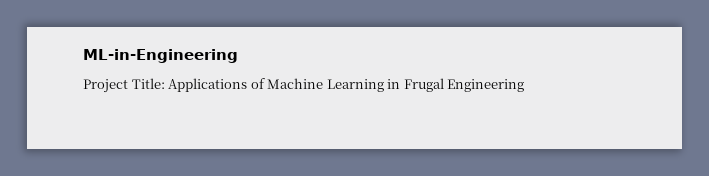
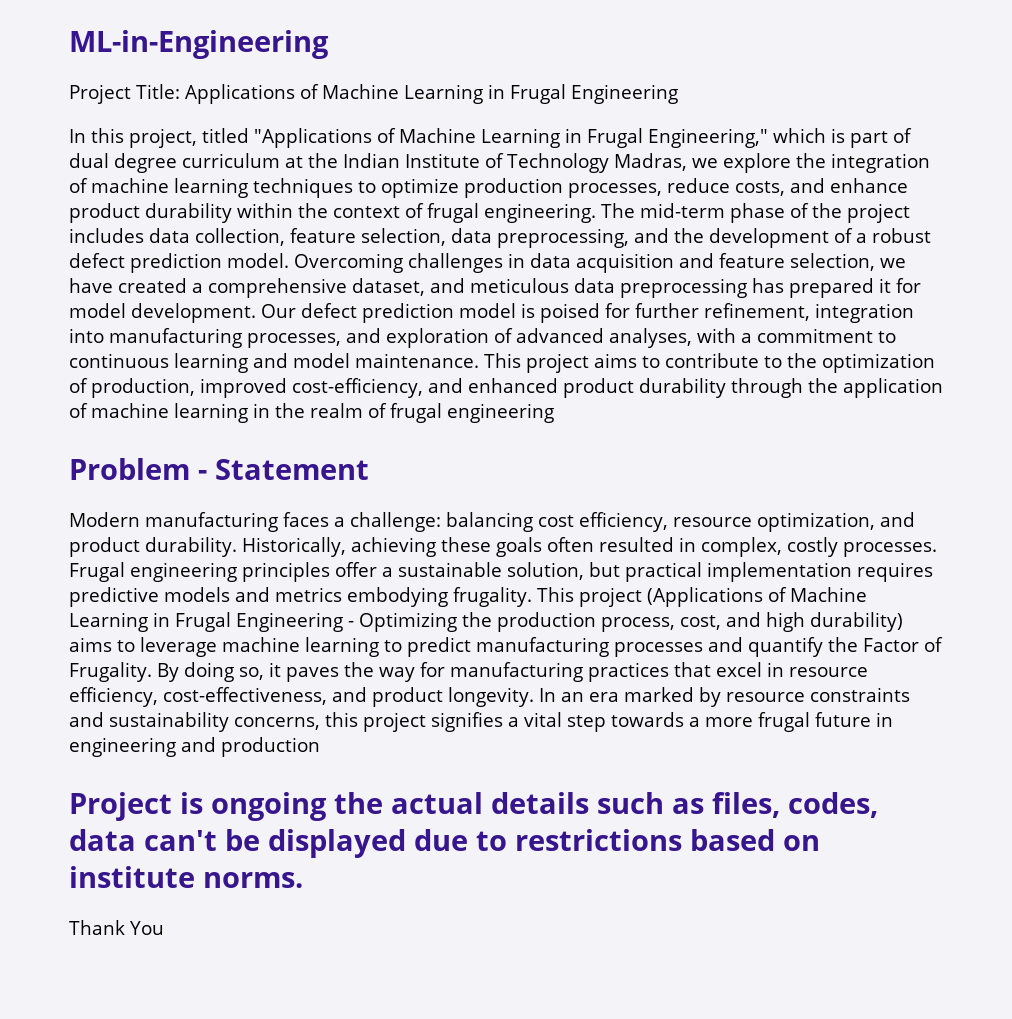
(525, 85) none -> [69,128,912,148] [69,153,930,173] [69,178,908,198] [69,203,910,223] [69,228,931,248] [69,253,906,273] [69,278,921,298] [69,303,914,323] [69,328,896,348] [69,353,935,373] [69,378,943,398] [69,403,554,423] [69,458,369,480] [69,512,915,532] [69,537,937,557] [69,562,933,582] [69,587,867,607] [69,612,903,632] [69,637,943,657] [69,662,868,682] [69,687,910,707] [69,712,893,732] [69,737,320,757] [69,792,878,821] [69,829,820,858] [69,866,303,888] [69,920,164,935] // In this project, titled "Applications of Machine Learning in Frugal Engineering," which is part of dual degree curriculum at the Indian Institute of Technology Madras, we explore the integration of machine learning techniques to optimize production processes, reduce costs, and enhance product durability within the context of frugal engineering. The mid-term phase of the project includes data collection, feature selection, data preprocessing, and the development of a robust defect prediction model. Overcoming challenges in data acquisition and feature selection, we have created a comprehensive dataset, and meticulous data preprocessing has prepared it for model development. Our defect prediction model is poised for further refinement, integration into manufacturing processes, and exploration of advanced analyses, with a commitment to continuous learning and model maintenance. This project aims to contribute to the optimization of production, improved cost-efficiency, and enhanced product durability through the application of machine learning in the realm of frugal engineering // Problem - Statement // Modern manufacturing faces a challenge: balancing cost efficiency, resource optimization, and product durability. Historically, achieving these goals often resulted in complex, costly processes. Frugal engineering principles offer a sustainable solution, but practical implementation requires predictive models and metrics embodying frugality. This project (Applications of Machine Learning in Frugal Engineering - Optimizing the production process, cost, and high durability) aims to leverage machine learning to predict manufacturing processes and quantify the Factor of Frugality. By doing so, it paves the way for manufacturing practices that excel in resource efficiency, cost-effectiveness, and product longevity. In an era marked by resource constraints and sustainability concerns, this project signifies a vital step towards a more frugal future in engineering and production // Project is ongoing the actual details such as files, codes, data can't be displayed due to restrictions based on institute norms. // Thank You

